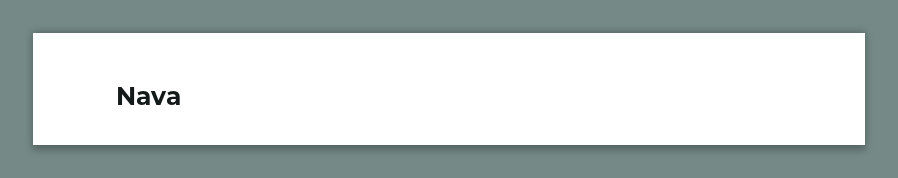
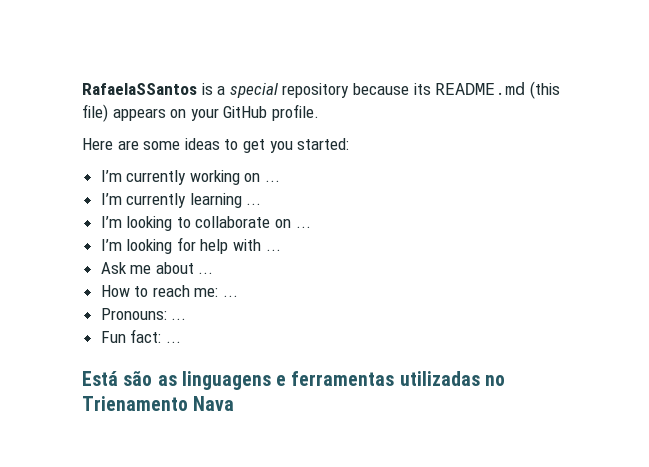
(116, 96) none -> [82,81,560,99] [82,104,319,122] [82,138,350,153] [100,170,281,185] [100,193,262,208] [100,216,311,231] [100,237,281,254] [100,262,214,274] [100,285,239,297] [100,308,187,320] [100,329,181,343] [82,371,505,390] [82,396,188,411] RafaelaSSantos is a special repository because its README.md (this file) appears on your GitHub profile. // Here are some ideas to get you started: // I’m currently working on ... // I’m currently learning ... // I’m looking to collaborate on ... // I’m looking for help with ... // Ask me about ... // How to reach me: ... // Pronouns: ... // Fun fact: ... // Está são as linguagens e ferramentas utilizadas no Trienamento

